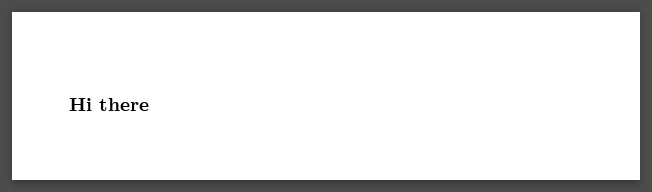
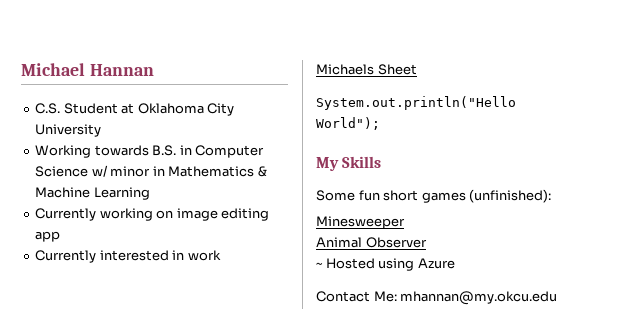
[69,98,149,111] Hi there -> [21,63,154,76] [35,103,235,116] [35,124,102,137] [35,145,265,158] [35,165,267,177] [35,187,150,200] [35,208,270,221] [35,231,61,242] [35,250,221,263] [316,64,417,75] [316,96,516,110] [316,117,380,130] [316,156,382,171] [316,189,552,203] [316,216,405,229] [316,237,427,248] [316,258,455,271] [316,291,558,305] Michael Hannan // C.S. Student at Oklahoma City University // Working towards B.S. in Computer Science w/ minor in Mathematics & Machine Learning // Currently working on image editing app // Currently interested in work // Michaels Sheet // System.out.println("Hello World"); // My Skills // Some fun short games (unfinished): // Minesweeper // Animal Observer // ~ Hosted using Azure // Contact Me: mhannan@my.okcu.edu

